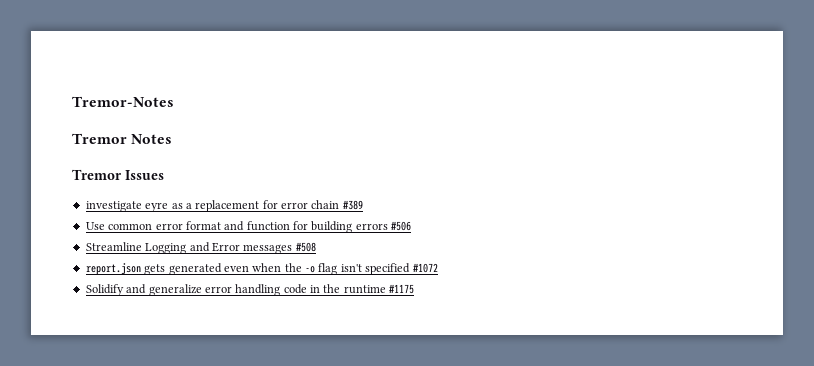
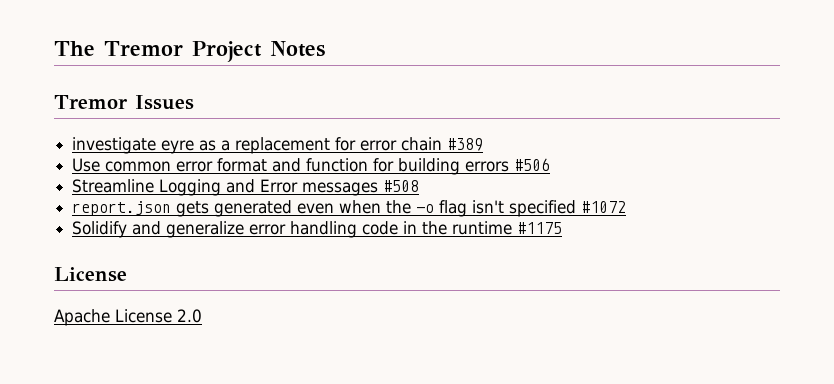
[72,96,174,107] [72,133,127,144] Tremor-Notes // Tremor -> [54,41,262,62] The Tremor Project
(415, 289) none -> [54,267,127,282] [54,309,202,326] // License // Apache License 2.0

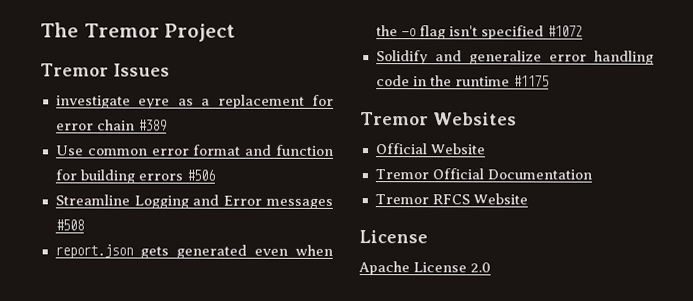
[269,41,325,57] Notes -> (237, 32) none
(563, 228) none -> [360,112,517,126] [374,143,486,155] [374,168,592,180] [374,193,528,205] // Tremor Websites // Official Website // Tremor Official Documentation // Tremor RFCS Website

